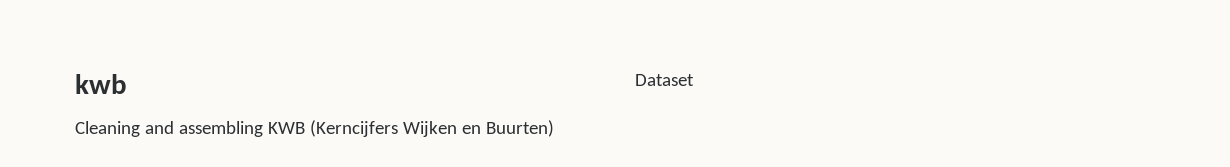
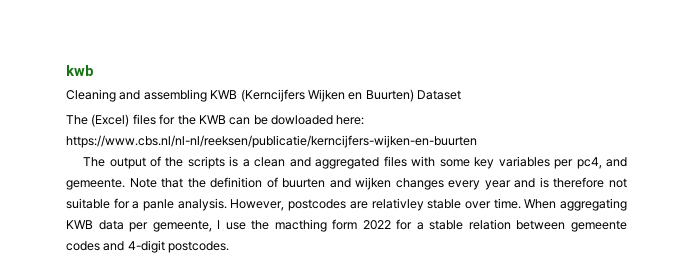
(694, 80) none -> [66,114,365,127] [66,135,477,148] [83,156,628,169] [66,177,628,190] [66,198,627,211] [66,219,628,232] [66,240,230,253] // The (Excel) files for the KWB can be dowloaded here: https://www.cbs.nl/nl-nl/reeksen/publicatie/kerncijfers-wijken-en-buurten // The output of the scripts is a clean and aggregated files with some key variables per pc4, and gemeente. Note that the definition of buurten and wijken changes every year and is therefore not suitable for a panle analysis. However, postcodes are relativley stable over time. When aggregating KWB data per gemeente, I use the macthing form 2022 for a stable relation between gemeente codes and 4-digit postcodes.

